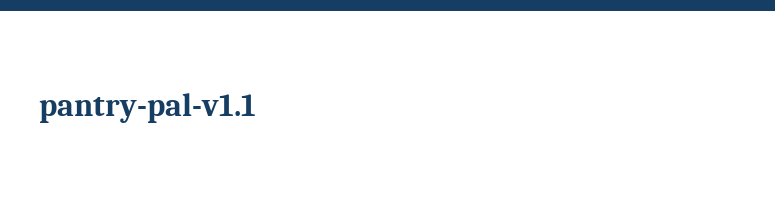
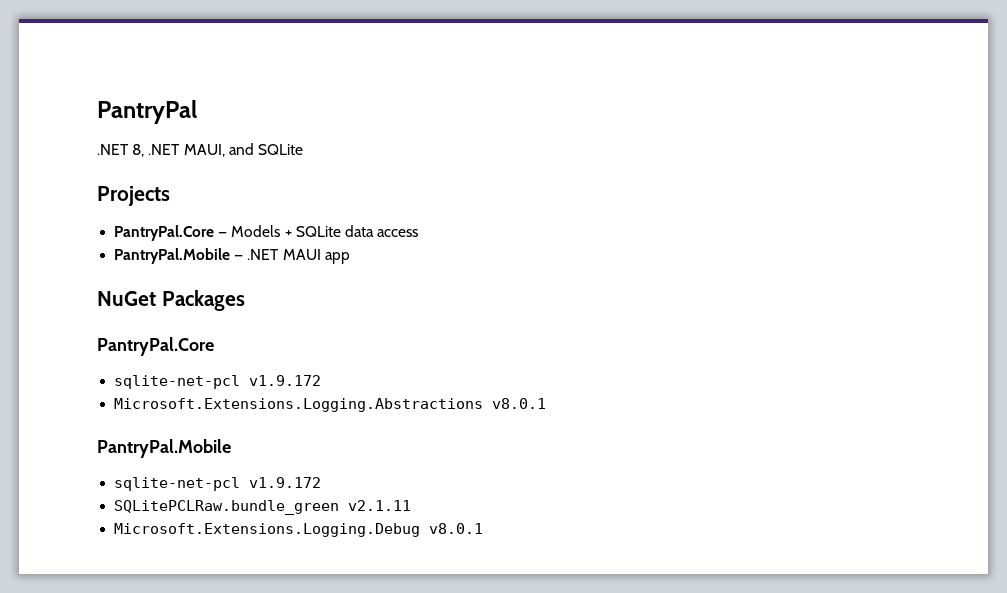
[39,93,256,123] pantry-pal-v1.1 -> [97,100,197,124] [97,143,303,157] [97,186,170,206] [114,225,419,241] [114,248,350,264] [97,290,245,311] [97,337,214,356] [114,375,322,389] [114,398,547,412] [97,439,231,458] [114,477,322,491] [114,500,412,515] [114,523,484,537] PantryPal // .NET 8, .NET MAUI, and SQLite // Projects // PantryPal.Core — Models + SQLite data access // PantryPal.Mobile — .NET MAUI app // NuGet Packages // PantryPal.Core // sqlite-net-pcl v1.9.172 // Microsoft.Extensions.Logging.Abstractions v8.0.1 // PantryPal.Mobile // sqlite-net-pcl v1.9.172 // SQLitePCLRaw.bundle_green v2.1.11 // Microsoft.Extensions.Logging.Debug v8.0.1

